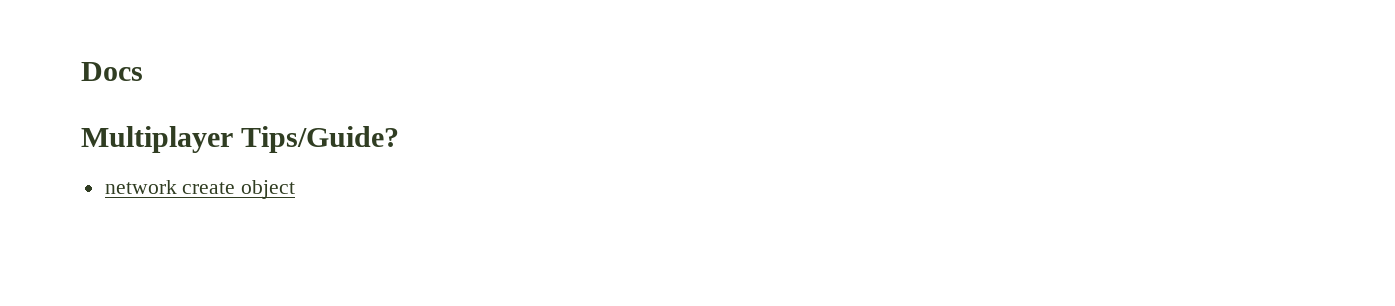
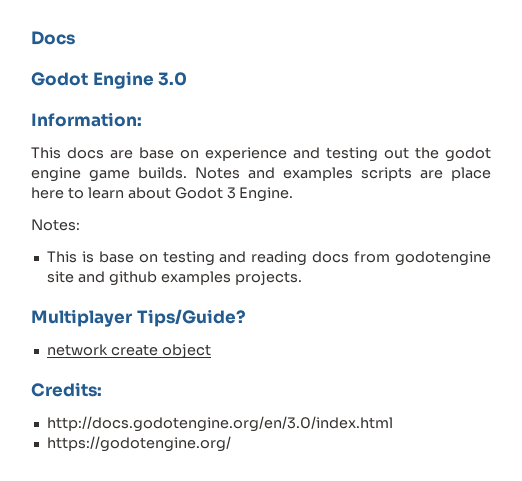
(143, 71) none -> [31,71,188,89] [31,112,142,127] [31,147,491,162] [31,167,491,182] [31,187,294,202] [31,219,80,231] [46,251,491,266] [46,271,302,286] // Godot Engine 3.0 // Information: // This docs are base on experience and testing out the godot engine game builds. Notes and examples scripts are place here to learn about Godot 3 Engine. // Notes: // This is base on testing and reading docs from godotengine site and github examples projects.
(296, 189) none -> [31,382,102,397] [46,416,393,432] [46,436,231,452] // Credits: // http://docs.godotengine.org/en/3.0/index.html // https://godotengine.org/

